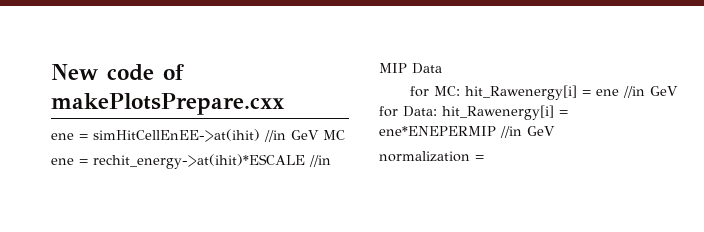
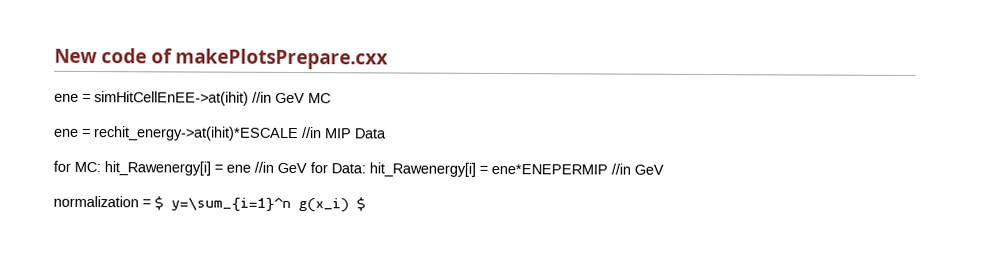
(484, 158) none -> [154,196,366,213] $ y=\sum_{i=1}^n g(x_i) $

